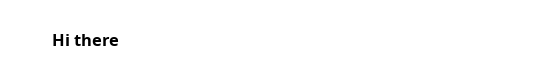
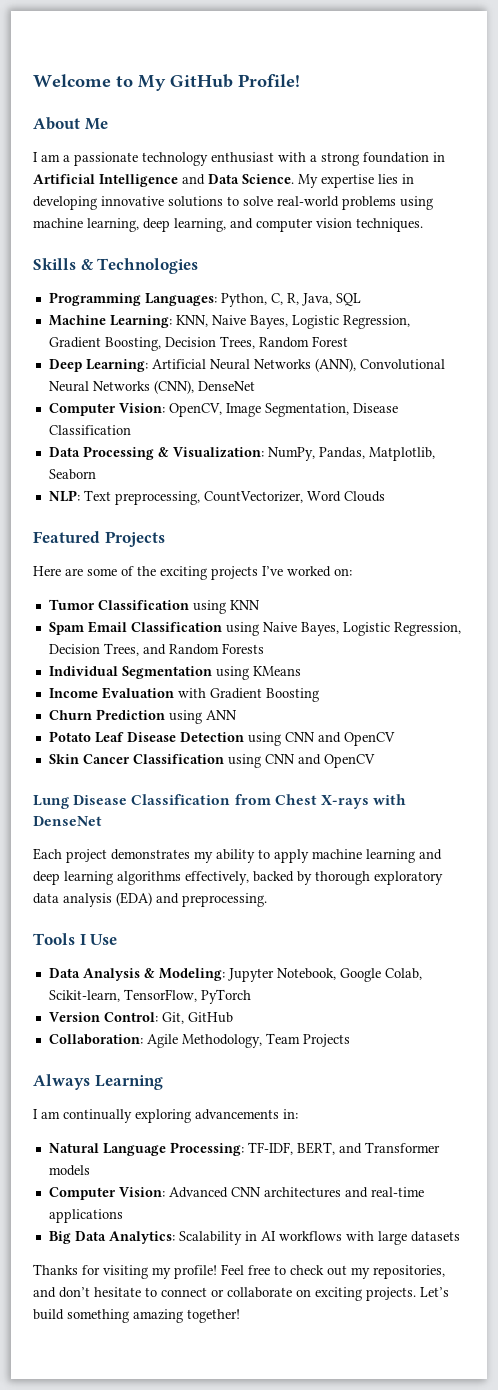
[52,34,120,46] Hi there -> [33,74,300,91] [33,117,108,130] [33,152,445,166] [33,174,414,188] [33,196,433,210] [33,218,423,232] [33,258,199,274] [48,292,361,307] [48,315,410,329] [48,336,348,351] [48,358,445,372] [48,380,255,394] [48,403,398,417] [48,425,131,435] [48,446,435,461] [48,469,96,480] [48,490,385,505] [33,531,165,547] [33,566,352,580] [48,599,260,614] [48,621,461,636] [48,643,264,656] [48,666,301,680] [48,687,319,702] [48,709,237,724] [48,731,395,746] [48,754,375,768] [33,794,407,809] [33,816,102,826] [33,848,442,863] [33,871,443,885] [33,892,267,907] [33,933,118,945] [48,968,422,982] [48,989,251,1004] [48,1012,233,1024] [48,1033,350,1048] [33,1074,163,1090] [33,1109,298,1123] [48,1142,440,1156] [48,1165,90,1176] [48,1187,424,1200] [48,1209,123,1223] [48,1231,460,1245] [33,1264,445,1279] [33,1287,449,1301] [33,1309,240,1323] Welcome to My GitHub Profile! // About Me // I am a passionate technology enthusiast with a strong foundation in Artificial Intelligence and Data Science. My expertise lies in developing innovative solutions to solve real-world problems using machine learning, deep learning, and computer vision techniques. // Skills & Technologies // Programming Languages: Python, C, R, Java, SQL // Machine Learning: KNN, Naive Bayes, Logistic Regression, Gradient Boosting, Decision Trees, Random Forest // Deep Learning: Artificial Neural Networks (ANN), Convolutional Neural Networks (CNN), DenseNet // Computer Vision: OpenCV, Image Segmentation, Disease Classification // Data Processing & Visualization: NumPy, Pandas, Matplotlib, Seaborn // NLP: Text preprocessing, CountVectorizer, Word Clouds // Featured Projects // Here are some of the exciting projects I’ve worked on: // Tumor Classification using KNN // Spam Email Classification using Naive Bayes, Logistic Regression, Decision Trees, and Random Forests // Individual Segmentation using KMeans // Income Evaluation with Gradient Boosting // Churn Prediction using ANN // Potato Leaf Disease Detection using CNN and OpenCV // Skin Cancer Classification using CNN and OpenCV // Lung Disease Classification from Chest X-rays with DenseNet // Each project demonstrates my ability to apply machine learning and deep learning algorithms effectively, backed by thorough exploratory data analysis (EDA) and preprocessing. // Tools I Use // Data Analysis & Modeling: Jupyter Notebook, Google Colab, Scikit-learn, TensorFlow, PyTorch // Version Control: Git, GitHub // Collaboration: Agile Methodology, Team Projects // Always Learning // I am continually exploring advancements in: // Natural Language Processing: TF-IDF, BERT, and Transformer models // Computer Vision: Advanced CNN architectures and real-time applications // Big Data Analytics: Scalability in AI workflows with large datasets // Thanks for visiting my profile! Feel free to check out my repositories, and don’t hesitate to connect or collaborate on exciting projects. Let’s build something amazing together!

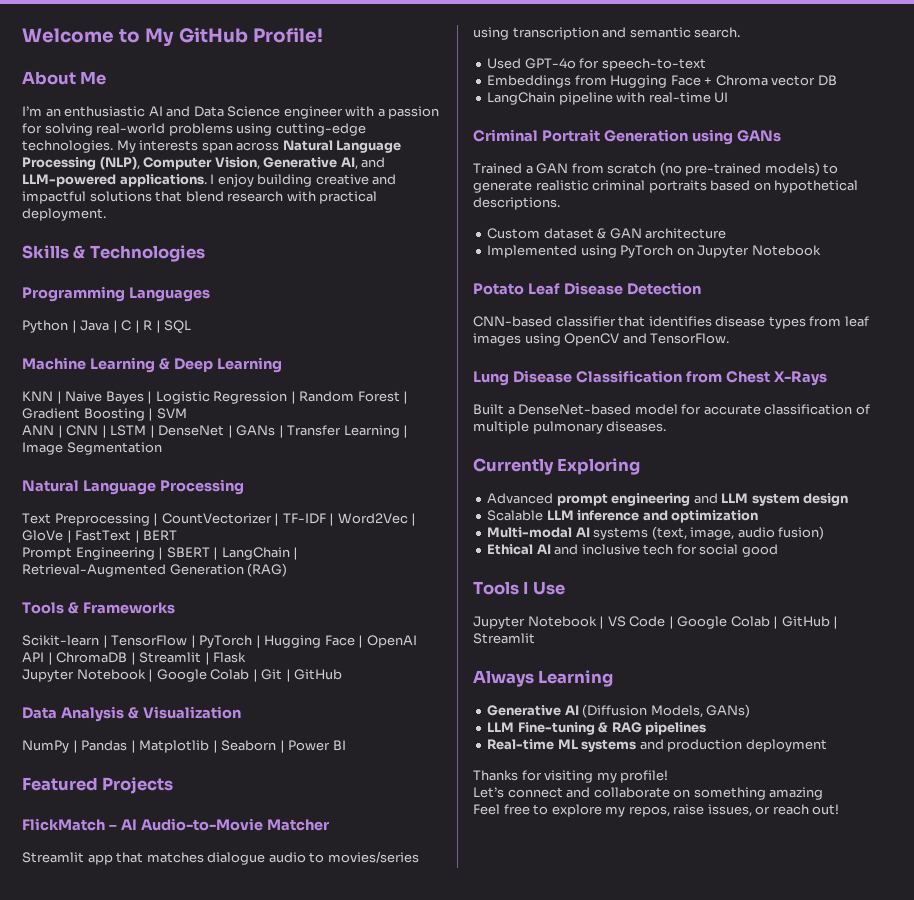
[33,152,445,166] [33,174,414,188] [33,196,433,210] [33,218,423,232] [33,258,199,274] [48,292,361,307] [48,315,410,329] [48,336,348,351] [48,358,445,372] [48,380,255,394] [48,403,398,417] [48,425,131,435] [48,446,435,461] [48,469,96,480] [48,490,385,505] [33,531,165,547] [33,566,352,580] [48,599,260,614] [48,621,461,636] [48,643,264,656] [48,666,301,680] [48,687,319,702] [48,709,237,724] [48,731,395,746] [48,754,375,768] I am a passionate technology enthusiast with a strong foundation in Artificial Intelligence and Data Science. My expertise lies in developing innovative solutions to solve real-world problems using machine learning, deep learning, and computer vision techniques. // Skills & Technologies // Programming Languages: Python, C, R, Java, SQL // Machine Learning: KNN, Naive Bayes, Logistic Regression, Gradient Boosting, Decision Trees, Random Forest // Deep Learning: Artificial Neural Networks (ANN), Convolutional Neural Networks (CNN), DenseNet // Computer Vision: OpenCV, Image Segmentation, Disease Classification // Data Processing & Visualization: NumPy, Pandas, Matplotlib, Seaborn // NLP: Text preprocessing, CountVectorizer, Word Clouds // Featured Projects // Here are some of the exciting projects I’ve worked on: // Tumor Classification using KNN // Spam Email Classification using Naive Bayes, Logistic Regression, Decision Trees, and Random Forests // Individual Segmentation using KMeans // Income Evaluation with Gradient Boosting // Churn Prediction using ANN // Potato Leaf Disease Detection using CNN and OpenCV // Skin Cancer Classification using CNN and OpenCV -> [22,106,440,119] [22,123,366,136] [22,140,402,153] [22,156,386,170] [22,174,397,187] [22,191,378,204] [22,208,106,221] [22,245,205,262] [22,286,210,302] [22,320,192,333] [22,357,282,373] [22,391,409,404] [22,408,187,421] [22,425,409,438] [22,442,162,455] [22,479,244,495] [22,513,417,526] [22,530,178,543] [22,547,299,560] [22,563,288,577] [22,602,175,614] [22,635,417,648] [22,652,247,665] [22,669,343,682] [22,706,241,722] [22,740,346,753] [22,777,174,794] [22,818,329,831] [22,851,419,865] [473,27,741,40] [487,58,706,71] [487,75,837,88] [487,92,729,105] [473,129,781,145] [473,162,839,176] [473,180,859,193] [473,197,560,210] [487,228,727,239] [487,245,821,258] [473,282,701,295] [473,316,869,329] [473,333,730,346] I’m an enthusiastic AI and Data Science engineer with a passion for solving real-world problems using cutting-edge technologies. My interests span across Natural Language Processing (NLP), Computer Vision, Generative AI, and LLM-powered applications. I enjoy building creative and impactful solutions that blend research with practical deployment. // Skills & Technologies // Programming Languages // Python | Java | C | R | SQL // Machine Learning & Deep Learning // KNN | Naive Bayes | Logistic Regression | Random Forest | Gradient Boosting | SVM // ANN | CNN | LSTM | DenseNet | GANs | Transfer Learning | Image Segmentation // Natural Language Processing // Text Preprocessing | CountVectorizer | TF-IDF | Word2Vec | GloVe | FastText | BERT // Prompt Engineering | SBERT | LangChain | Retrieval-Augmented Generation (RAG) // Tools & Frameworks // Scikit-learn | TensorFlow | PyTorch | Hugging Face | OpenAI API | ChromaDB | Streamlit | Flask // Jupyter Notebook | Google Colab | Git | GitHub // Data Analysis & Visualization // NumPy | Pandas | Matplotlib | Seaborn | Power BI // Featured Projects // FlickMatch – AI Audio-to-Movie Matcher // Streamlit app that matches dialogue audio to movies/series using transcription and semantic search. // Used GPT-4o for speech-to-text // Embeddings from Hugging Face + Chroma vector DB // LangChain pipeline with real-time UI // Criminal Portrait Generation using GANs // Trained a GAN from scratch (no pre-trained models) to generate realistic criminal portraits based on hypothetical descriptions. // Custom dataset & GAN architecture // Implemented using PyTorch on Jupyter Notebook // Potato Leaf Disease Detection // CNN-based classifier that identifies disease types from leaf images using OpenCV and TensorFlow.
[320,794,407,809] [33,816,102,826] [33,848,442,863] [33,871,443,885] [33,892,267,907] [33,933,118,945] [48,968,422,982] [48,989,251,1004] [48,1012,233,1024] [48,1033,350,1048] [33,1074,163,1090] [33,1109,298,1123] [48,1142,440,1156] [48,1165,90,1176] [48,1187,424,1200] [48,1209,123,1223] [48,1231,460,1245] X-rays with DenseNet // Each project demonstrates my ability to apply machine learning and deep learning algorithms effectively, backed by thorough exploratory data analysis (EDA) and preprocessing. // Tools I Use // Data Analysis & Modeling: Jupyter Notebook, Google Colab, Scikit-learn, TensorFlow, PyTorch // Version Control: Git, GitHub // Collaboration: Agile Methodology, Team Projects // Always Learning // I am continually exploring advancements in: // Natural Language Processing: TF-IDF, BERT, and Transformer models // Computer Vision: Advanced CNN architectures and real-time applications // Big Data Analytics: Scalability in AI workflows with large datasets -> [773,371,827,386] [473,404,870,415] [473,421,667,434] [473,458,641,475] [487,493,849,506] [487,510,759,523] [487,526,825,540] [487,544,778,557] [473,581,565,595] [473,616,839,629] [473,633,535,644] [473,670,614,687] [487,704,751,718] [487,722,707,735] [487,739,827,752] X-Rays // Built a DenseNet-based model for accurate classification of multiple pulmonary diseases. // Currently Exploring // Advanced prompt engineering and LLM system design // Scalable LLM inference and optimization // Multi-modal AI systems (text, image, audio fusion) // Ethical AI and inclusive tech for social good // Tools I Use // Jupyter Notebook | VS Code | Google Colab | GitHub | Streamlit // Always Learning // Generative AI (Diffusion Models, GANs) // LLM Fine-tuning & RAG pipelines // Real-time ML systems and production deployment
[221,1264,445,1279] [33,1287,449,1301] [33,1309,240,1323] Feel free to check out my repositories, and don’t hesitate to connect or collaborate on exciting projects. Let’s build something amazing together! -> [473,787,824,800] [473,804,840,817] // Let’s connect and collaborate on something amazing // Feel free to explore my repos, raise issues, or reach out!

